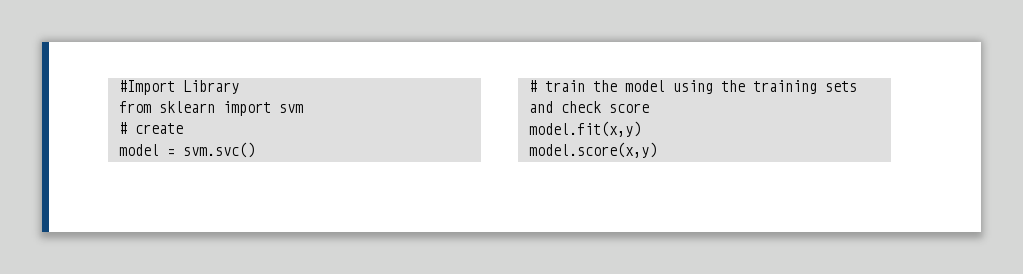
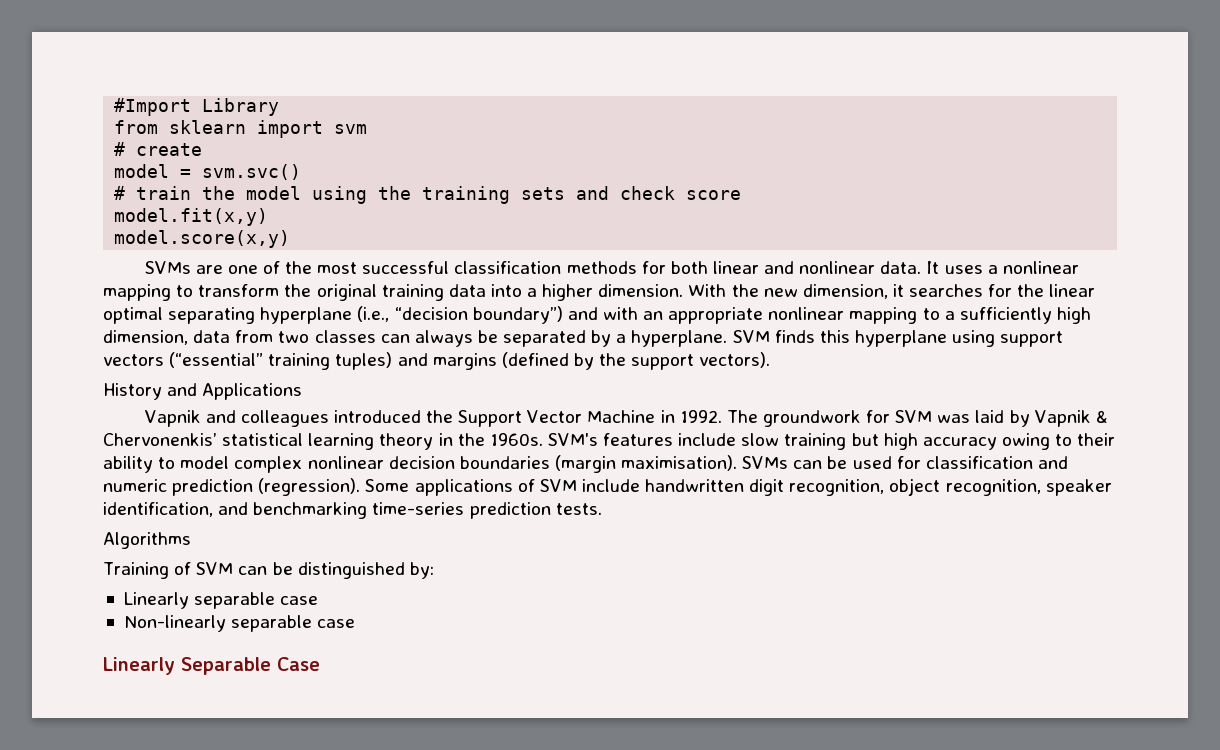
(657, 150) none -> [144,261,1079,274] [103,284,1096,301] [103,306,1091,324] [103,330,1064,347] [103,352,771,370] [103,383,303,400] [144,410,1108,427] [103,433,1116,450] [103,455,1068,473] [103,478,1112,496] [103,502,602,519] [103,532,191,549] [103,562,434,579] [123,592,319,609] [123,615,356,632] [103,657,320,675] // SVMs are one of the most successful classification methods for both linear and nonlinear data. It uses a nonlinear mapping to transform the original training data into a higher dimension. With the new dimension, it searches for the linear optimal separating hyperplane (i.e., “decision boundary”) and with an appropriate nonlinear mapping to a sufficiently high dimension, data from two classes can always be separated by a hyperplane. SVM finds this hyperplane using support vectors (“essential” training tuples) and margins (defined by the support vectors). // History and Applications // Vapnik and colleagues introduced the Support Vector Machine in 1992. The groundwork for SVM was laid by Vapnik & Chervonenkis’ statistical learning theory in the 1960s. SVM's features include slow training but high accuracy owing to their ability to model complex nonlinear decision boundaries (margin maximisation). SVMs can be used for classification and numeric prediction (regression). Some applications of SVM include handwritten digit recognition, object recognition, speaker identification, and benchmarking time-series prediction tests. // Algorithms // Training of SVM can be distinguished by: // Linearly separable case // Non-linearly separable case // Linearly Separable Case

